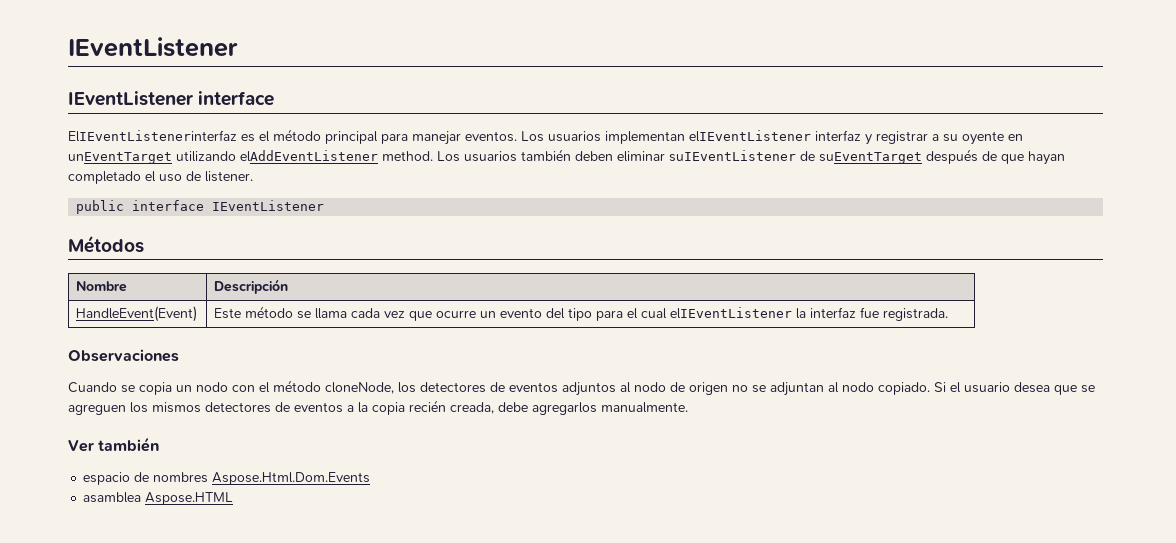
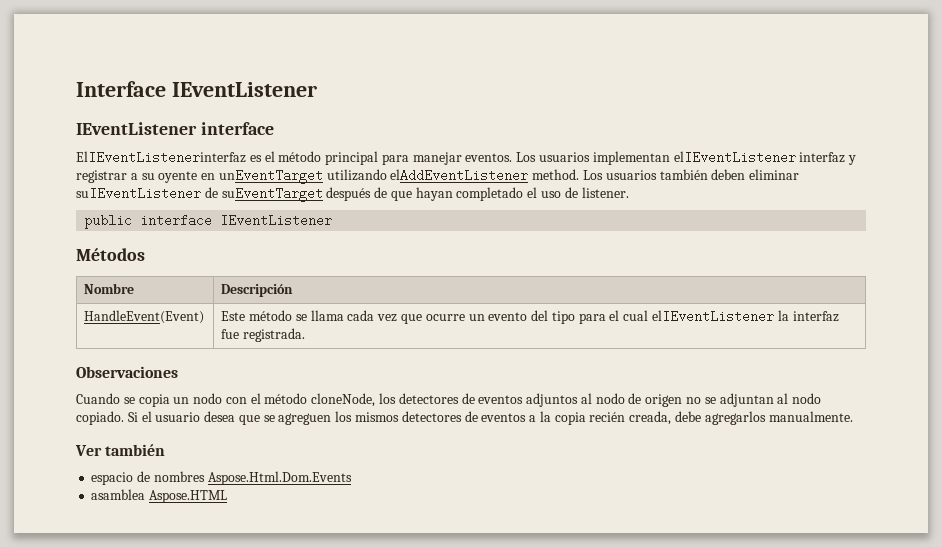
(68, 47) none -> [76,81,166,97] Interface

